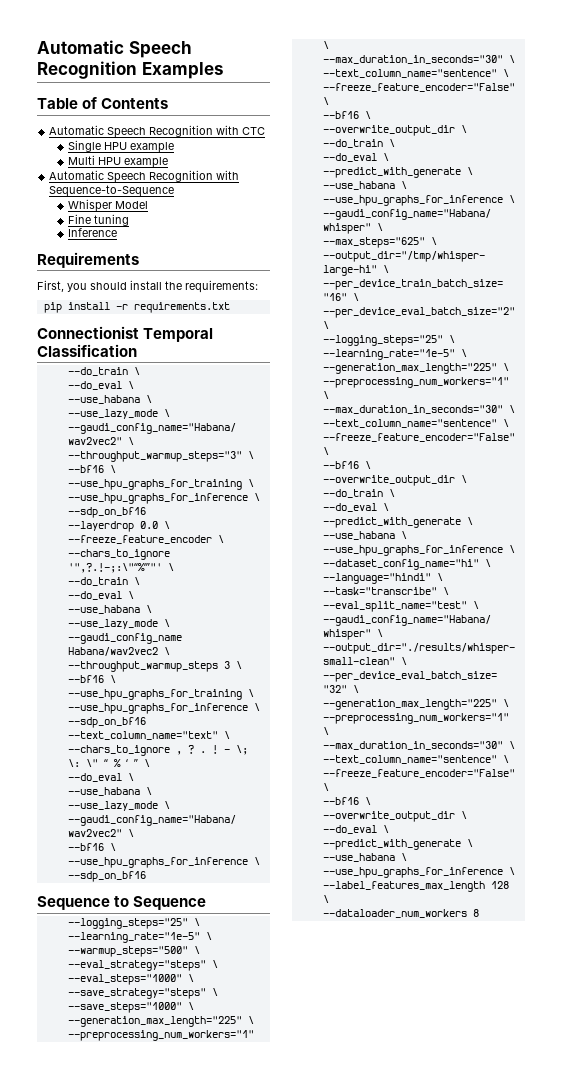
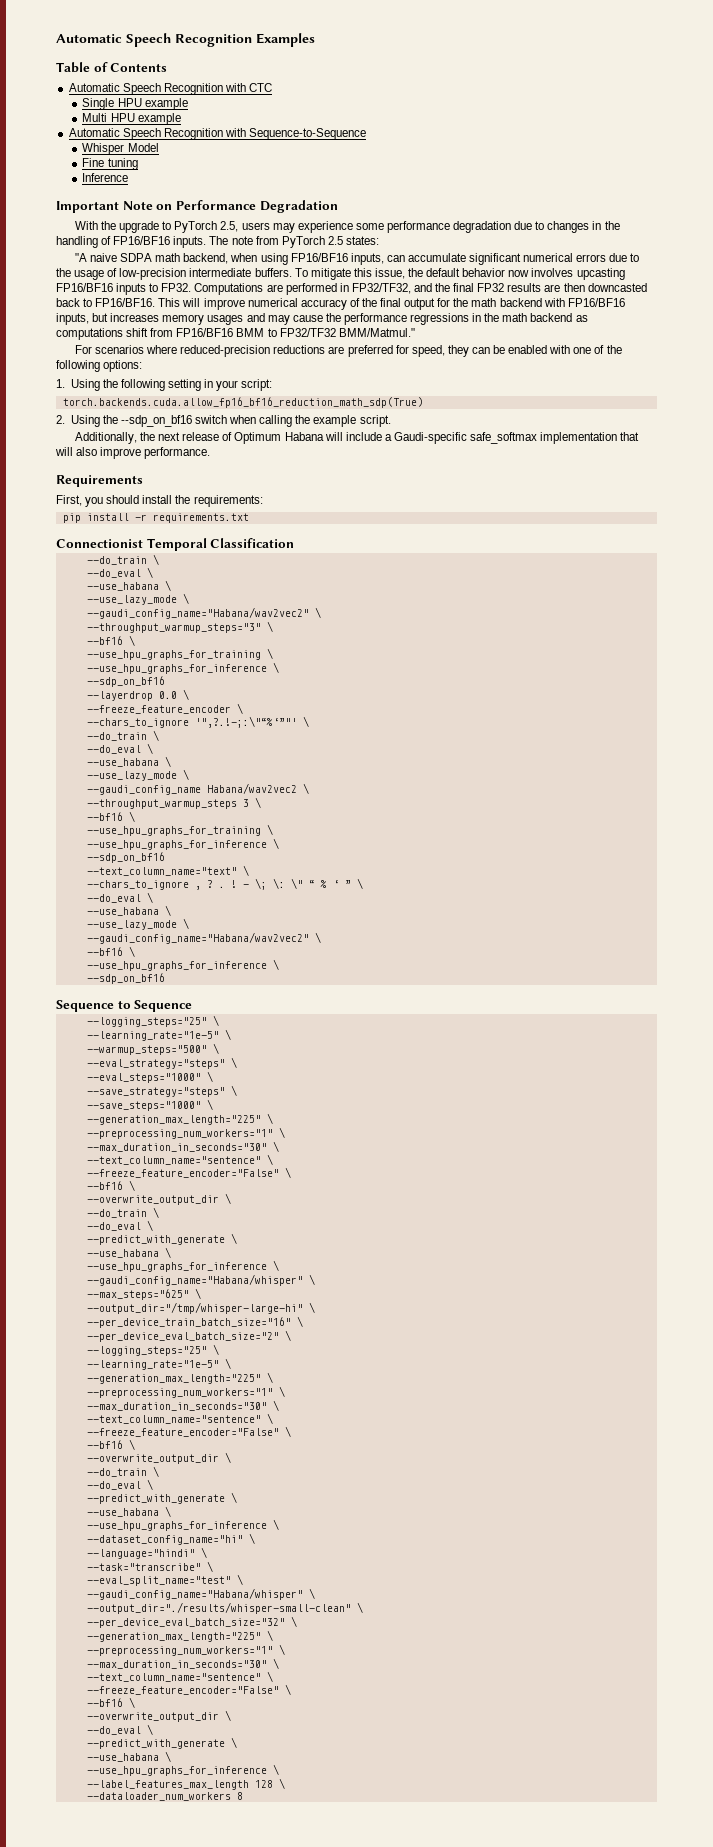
(117, 232) none -> [56,200,338,213] [74,221,620,233] [56,236,379,248] [74,253,640,265] [56,268,625,280] [56,283,647,295] [56,298,625,310] [56,313,588,325] [56,328,415,340] [74,345,622,357] [56,360,143,372] [56,379,273,391] [62,397,423,408] [56,415,391,427] [74,432,640,444] [55,447,211,459] // Important Note on Performance Degradation // With the upgrade to PyTorch 2.5, users may experience some performance degradation due to changes in the handling of FP16/BF16 inputs. The note from PyTorch 2.5 states: // "A naive SDPA math backend, when using FP16/BF16 inputs, can accumulate significant numerical errors due to the usage of low-precision intermediate buffers. To mitigate this issue, the default behavior now involves upcasting FP16/BF16 inputs to FP32. Computations are performed in FP32/TF32, and the final FP32 results are then downcasted back to FP16/BF16. This will improve numerical accuracy of the final output for the math backend with FP16/BF16 inputs, but increases memory usages and may cause the performance regressions in the math backend as computations shift from FP16/BF16 BMM to FP32/TF32 BMM/Matmul." // For scenarios where reduced-precision reductions are preferred for speed, they can be enabled with one of the following options: // 1. Using the following setting in your script: // torch.backends.cuda.allow_fp16_bf16_reduction_math_sdp(True) // 2. Using the --sdp_on_bf16 switch when calling the example script. // Additionally, the next release of Optimum Habana will include a Gaudi-specific safe_softmax implementation that will also improve performance.

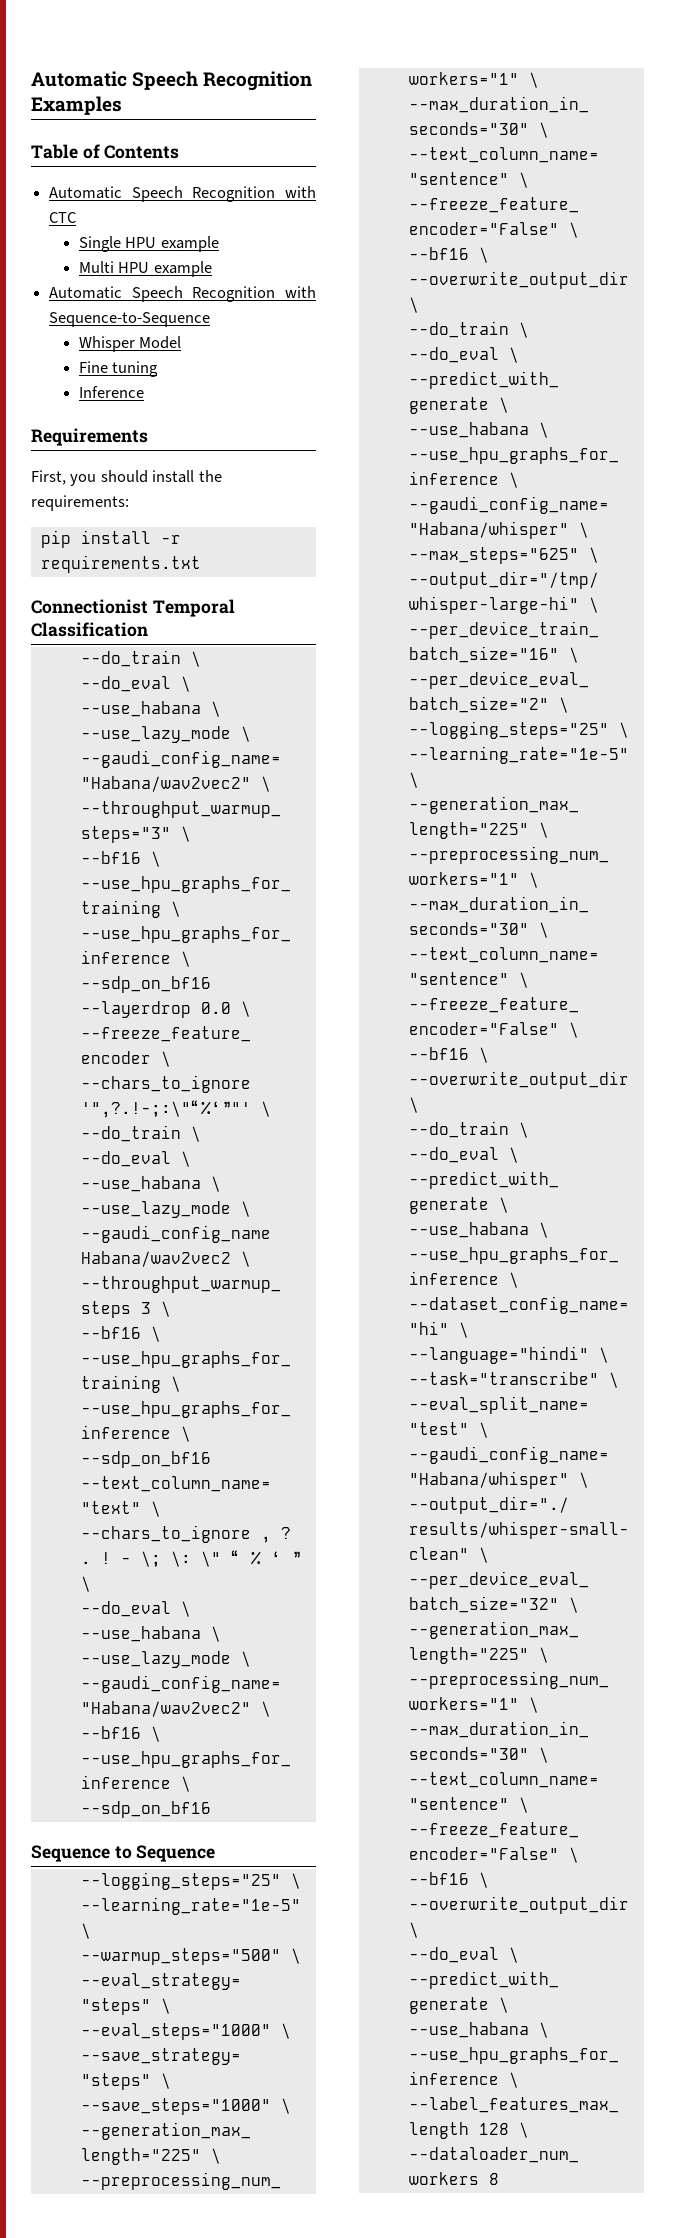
[56,200,338,213] [74,221,620,233] [56,236,379,248] [74,253,640,265] [56,268,625,280] [56,283,647,295] [56,298,625,310] [56,313,588,325] [56,328,415,340] [74,345,622,357] [56,360,143,372] [56,379,273,391] [62,397,423,408] [56,415,391,427] [74,432,640,444] [55,447,211,459] // Important Note on Performance Degradation // With the upgrade to PyTorch 2.5, users may experience some performance degradation due to changes in the handling of FP16/BF16 inputs. The note from PyTorch 2.5 states: // "A naive SDPA math backend, when using FP16/BF16 inputs, can accumulate significant numerical errors due to the usage of low-precision intermediate buffers. To mitigate this issue, the default behavior now involves upcasting FP16/BF16 inputs to FP32. Computations are performed in FP32/TF32, and the final FP32 results are then downcasted back to FP16/BF16. This will improve numerical accuracy of the final output for the math backend with FP16/BF16 inputs, but increases memory usages and may cause the performance regressions in the math backend as computations shift from FP16/BF16 BMM to FP32/TF32 BMM/Matmul." // For scenarios where reduced-precision reductions are preferred for speed, they can be enabled with one of the following options: // 1. Using the following setting in your script: // torch.backends.cuda.allow_fp16_bf16_reduction_math_sdp(True) // 2. Using the --sdp_on_bf16 switch when calling the example script. // Additionally, the next release of Optimum Habana will include a Gaudi-specific safe_softmax implementation that will also improve performance. -> (144, 392) none

